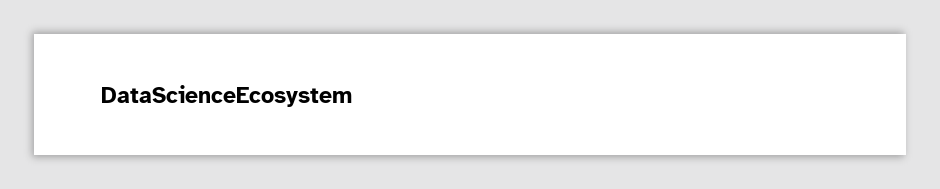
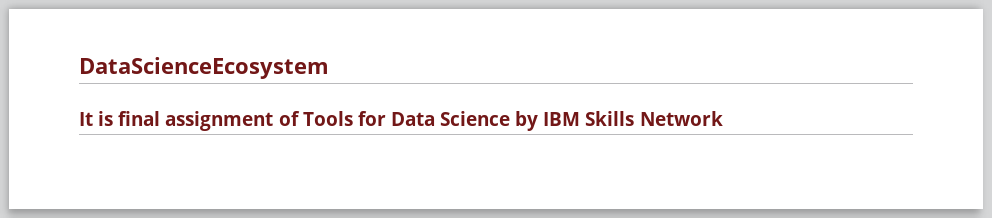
(352, 96) none -> [79,111,723,131] // It is final assignment of Tools for Data Science by IBM Skills Network

